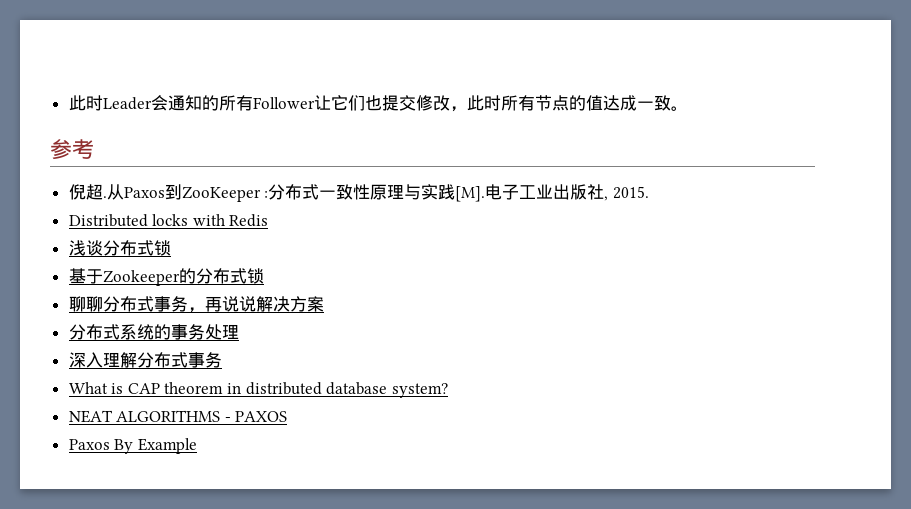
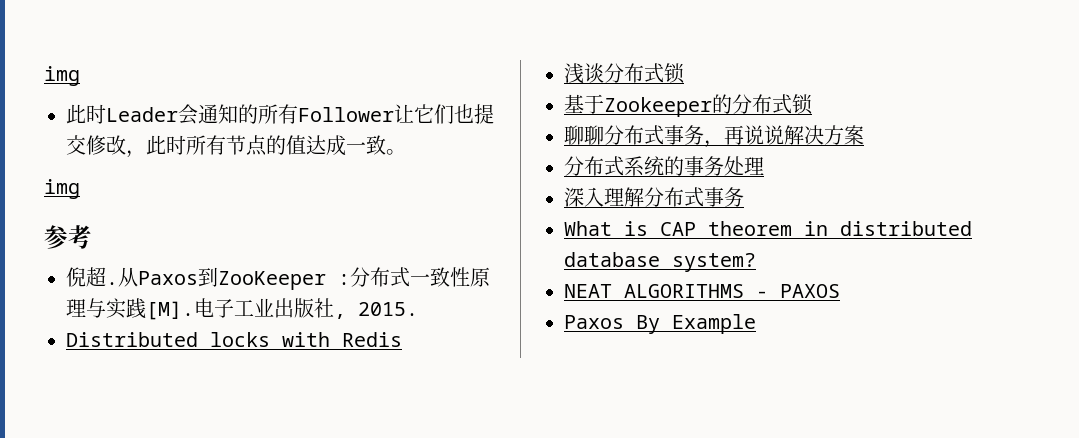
(68, 103) none -> [44,66,80,86] img //
(688, 108) none -> [44,179,80,199] // img

